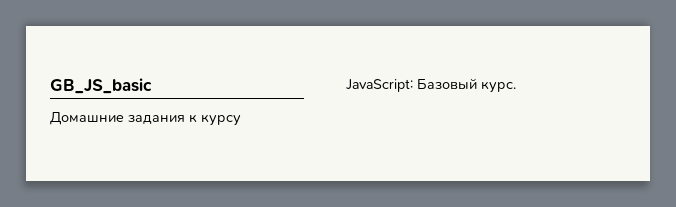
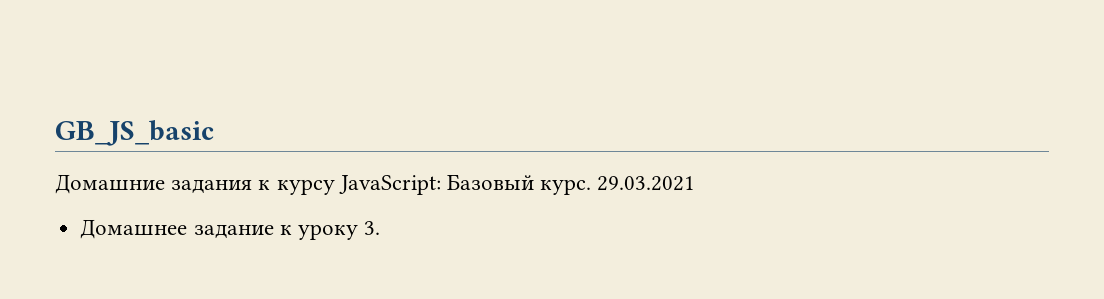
(516, 87) none -> [597,176,696,191] [80,219,381,240] 29.03.2021 // Домашнее задание к уроку 3.

